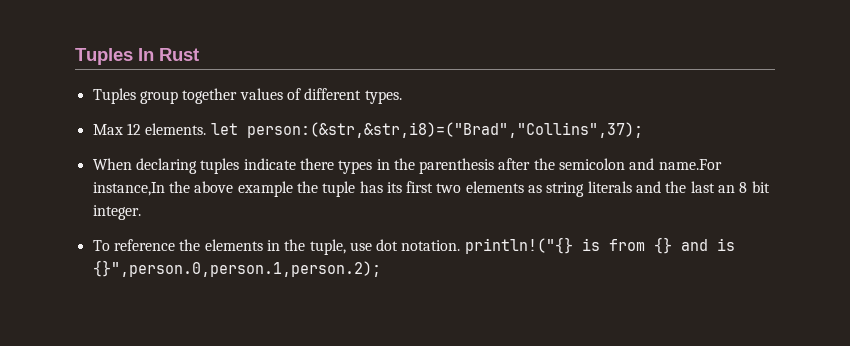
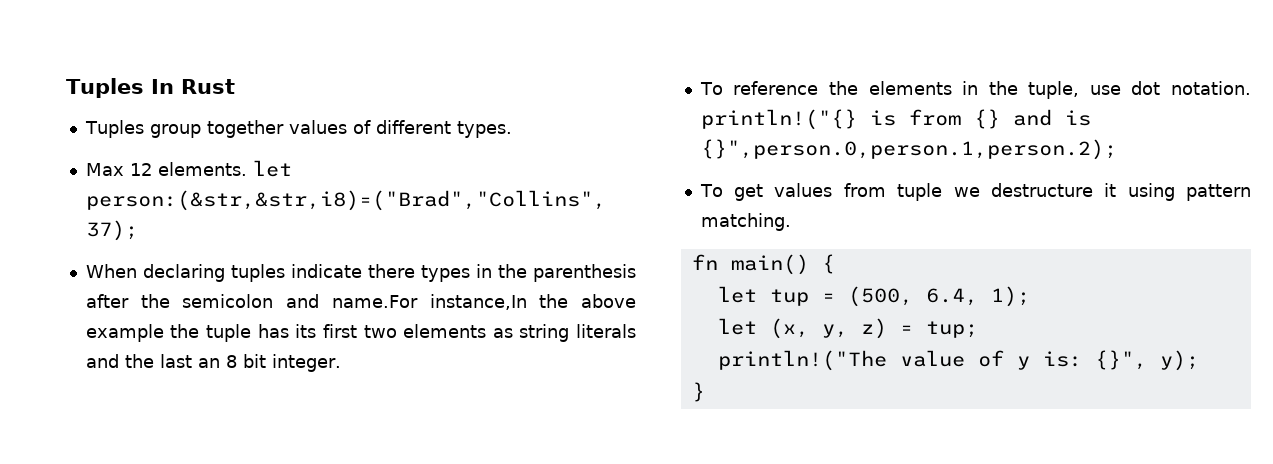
(381, 268) none -> [699,183,1251,201] [700,213,791,231] [691,254,835,275] [717,286,1030,307] [717,318,978,339] [717,350,1199,371] [691,382,705,402] // To get values from tuple we destructure it using pattern matching. // fn main() { // let tup = (500, 6.4, 1); // let (x, y, z) = tup; // println!("The value of y is: {}", y); // }

